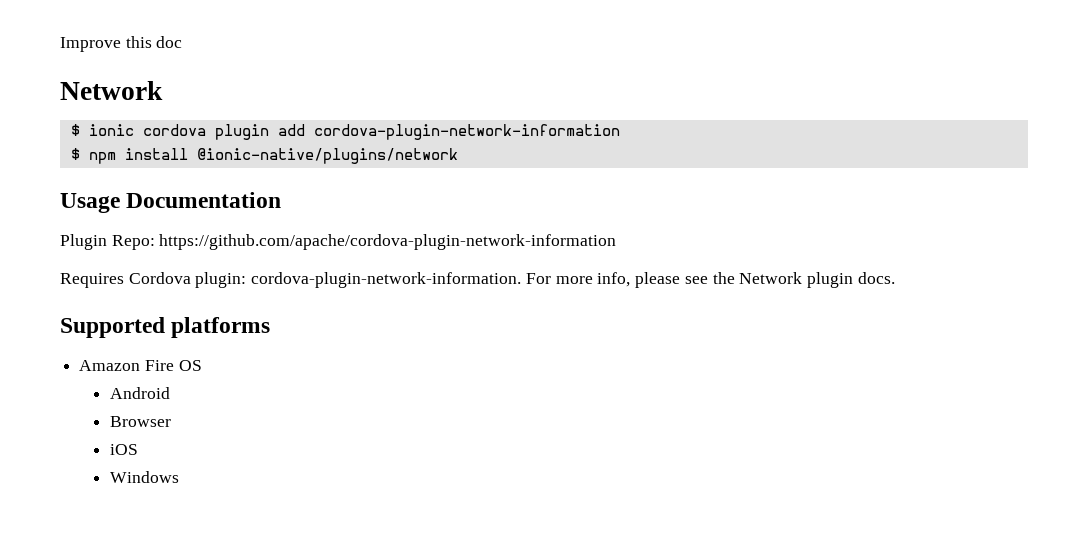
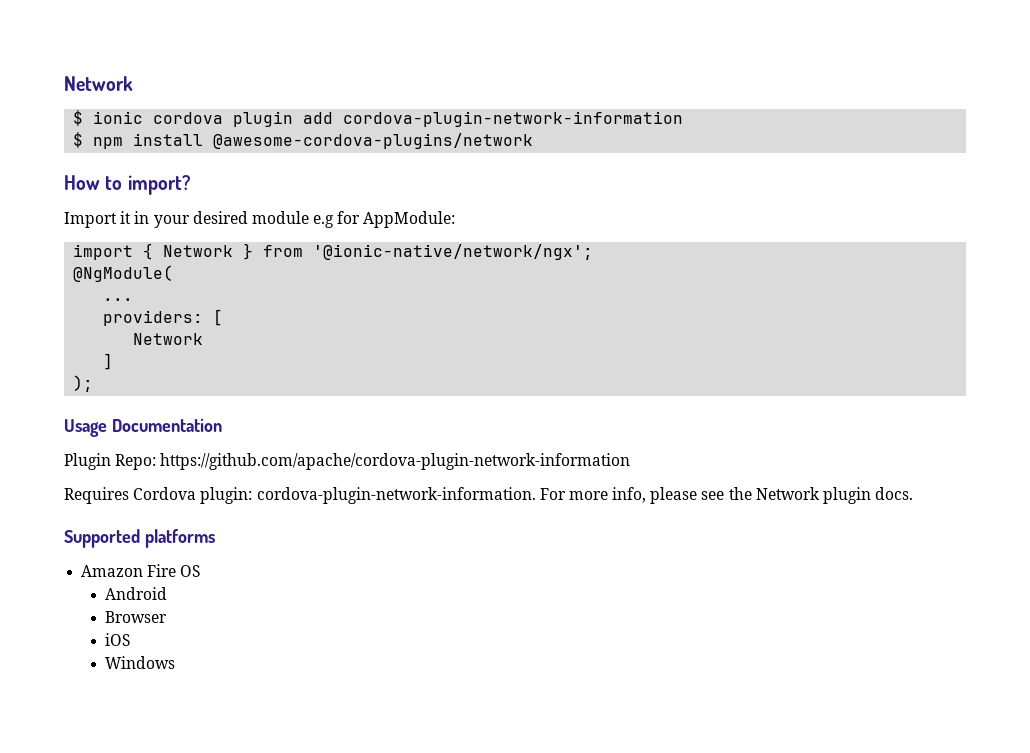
[60,36,183,52] Improve this doc // -> (64, 83) none
[196,148,458,164] @ionic-native/plugins/network -> [213,133,534,149] [64,175,190,195] [64,211,456,228] [73,243,594,260] [73,265,174,282] [103,298,134,301] [103,309,224,326] [133,333,204,345] [103,353,114,370] [73,375,94,392] @awesome-cordova-plugins/network // How to import? // Import it in your desired module e.g for AppModule: // import { Network } from '@ionic-native/network/ngx'; // @NgModule( // ... // providers: [ // Network // ] // );

